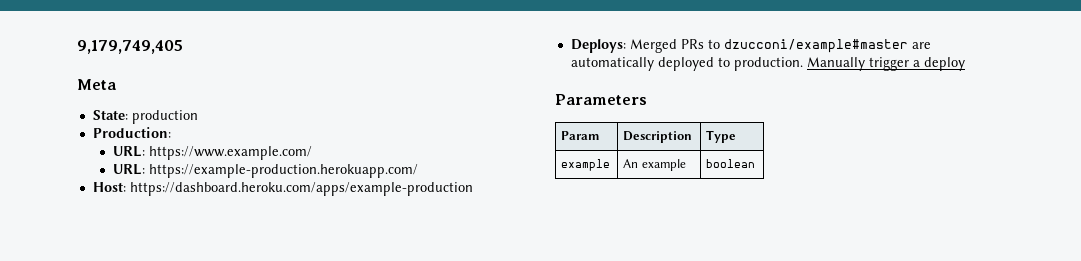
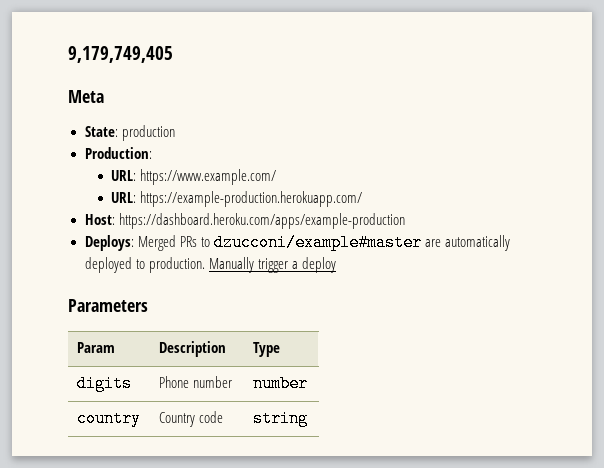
[561,159,611,171] [623,159,686,171] [706,159,756,168] example | An example | boolean -> [77,375,133,392] [159,376,233,388] [253,375,309,392] [77,410,142,427] [159,411,224,427] [253,410,309,427] digits | Phone number | number // country | Country code | string

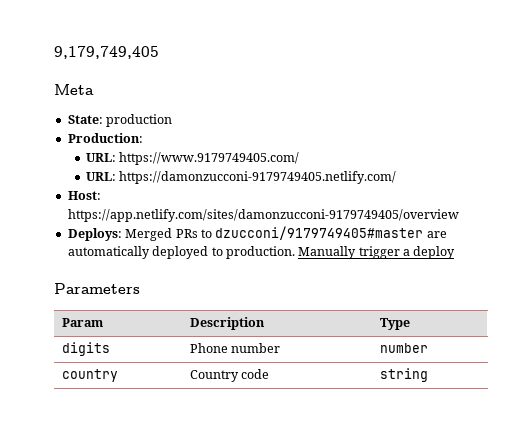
[140,169,277,185] [111,191,363,207] https://www.example.com/ // URL: https://example-production.herokuapp.com/ -> [119,152,300,165] [85,171,397,184] https://www.9179749405.com/ // URL: https://damonzucconi-9179749405.netlify.com/
[118,213,405,229] https://dashboard.heroku.com/apps/example-production -> [67,209,459,222] https://app.netlify.com/sites/damonzucconi-9179749405/overview
[213,234,422,251] dzucconi/example#master -> [215,226,424,240] dzucconi/9179749405#master

